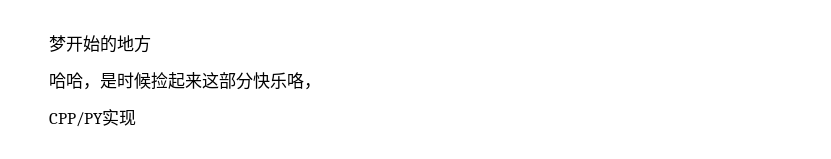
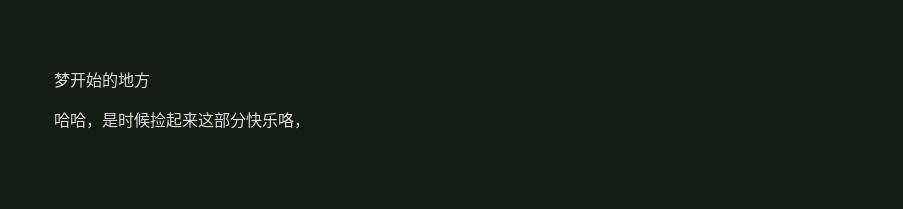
[49,109,136,127] // CPP/PY实现 -> (310, 125) none

